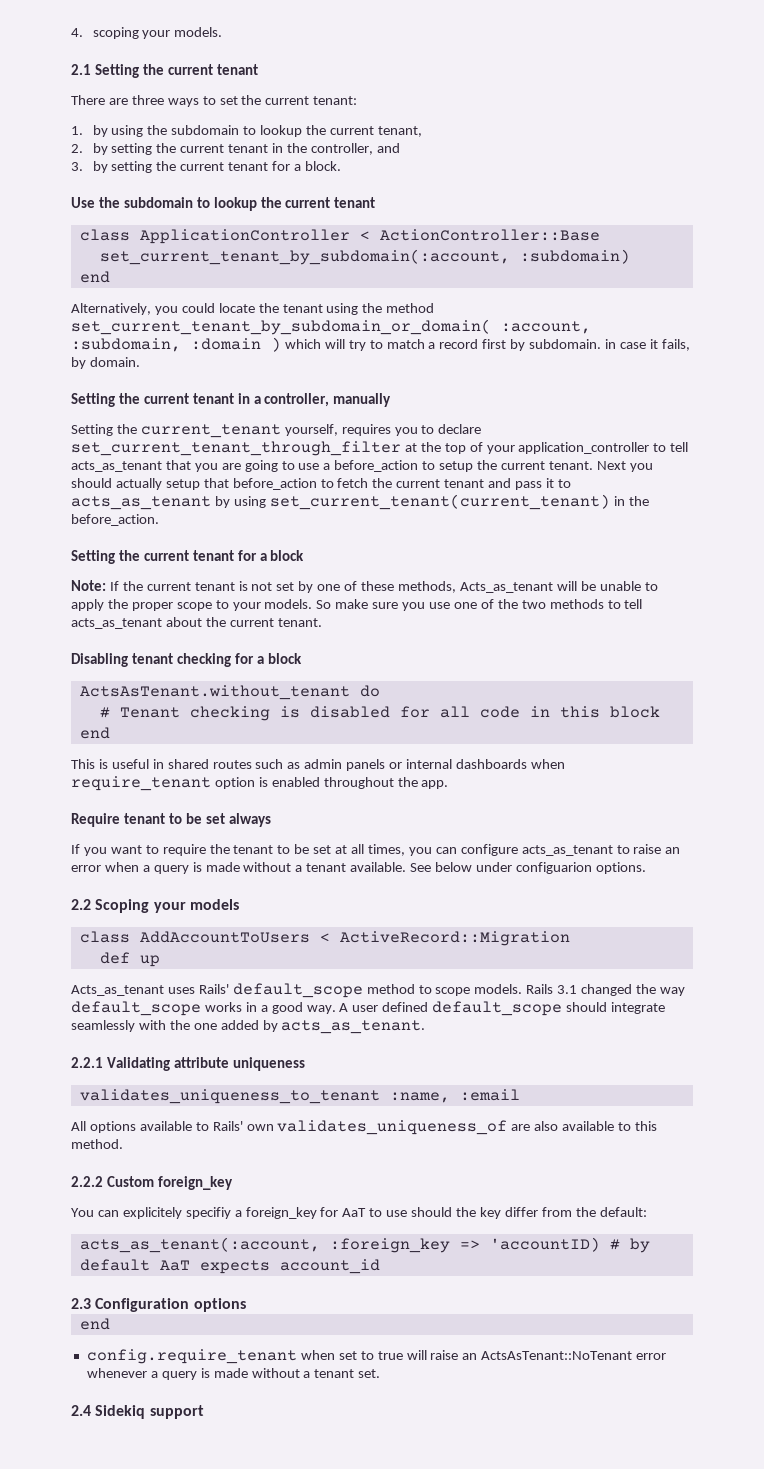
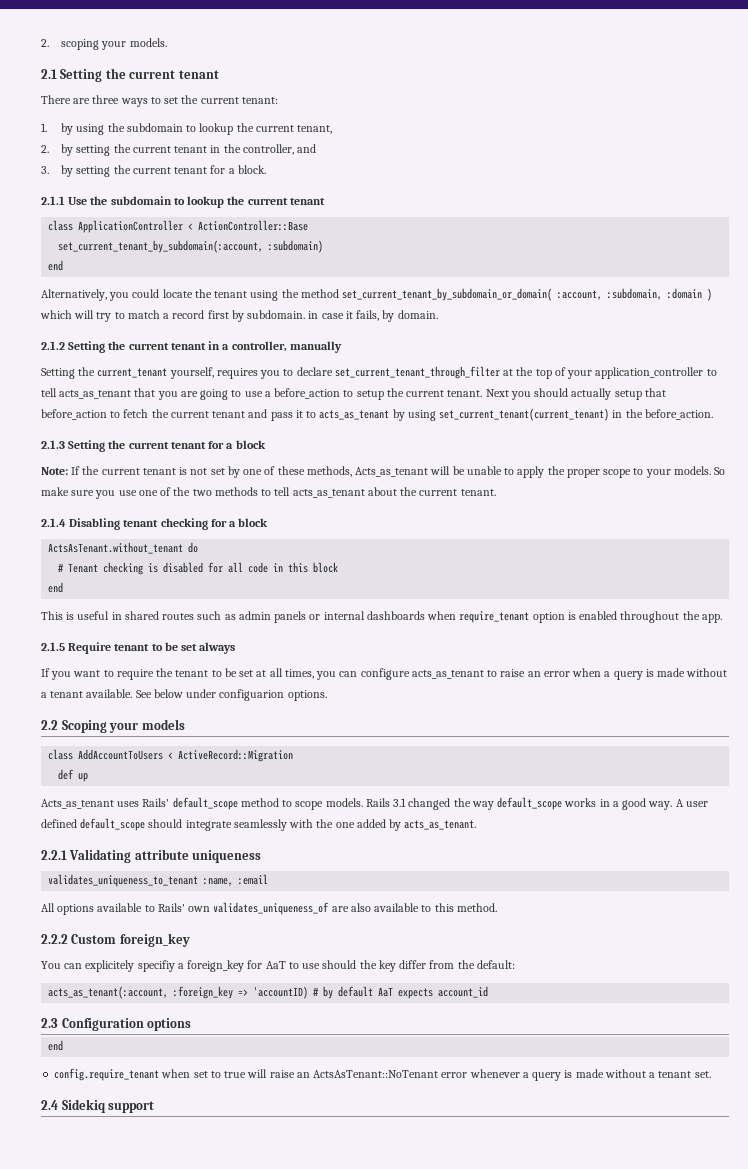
[71,28,83,37] 4. -> [41,39,49,47] 2.
(341, 166) none -> [41,196,65,205] 2.1.1
(140, 362) none -> [41,341,65,350] 2.1.2
(159, 520) none -> [41,440,65,449] 2.1.3
(322, 622) none -> [41,518,66,527] 2.1.4
(449, 784) none -> [41,642,65,651] 2.1.5

